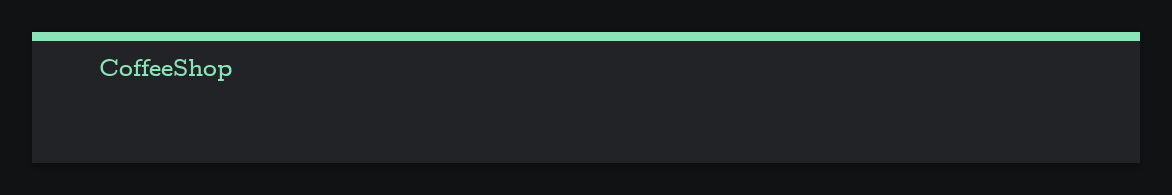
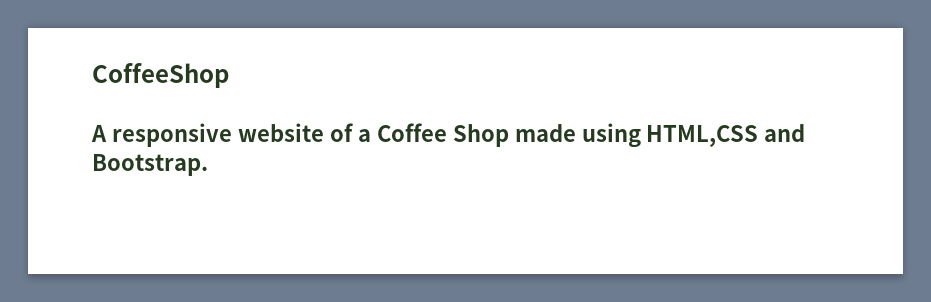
(232, 70) none -> [91,123,806,148] [92,154,208,176] // A responsive website of a Coffee Shop made using HTML,CSS and Bootstrap.

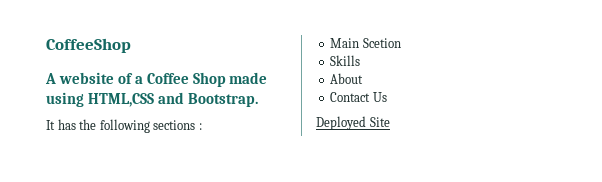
[111,123,232,147] responsive -> (56, 78) none
(208, 165) none -> [46,119,202,133] [330,38,401,48] [330,55,361,66] [330,73,364,84] [330,92,387,102] [316,116,390,130] // It has the following sections : // Main Scetion // Skills // About // Contact Us // Deployed Site

